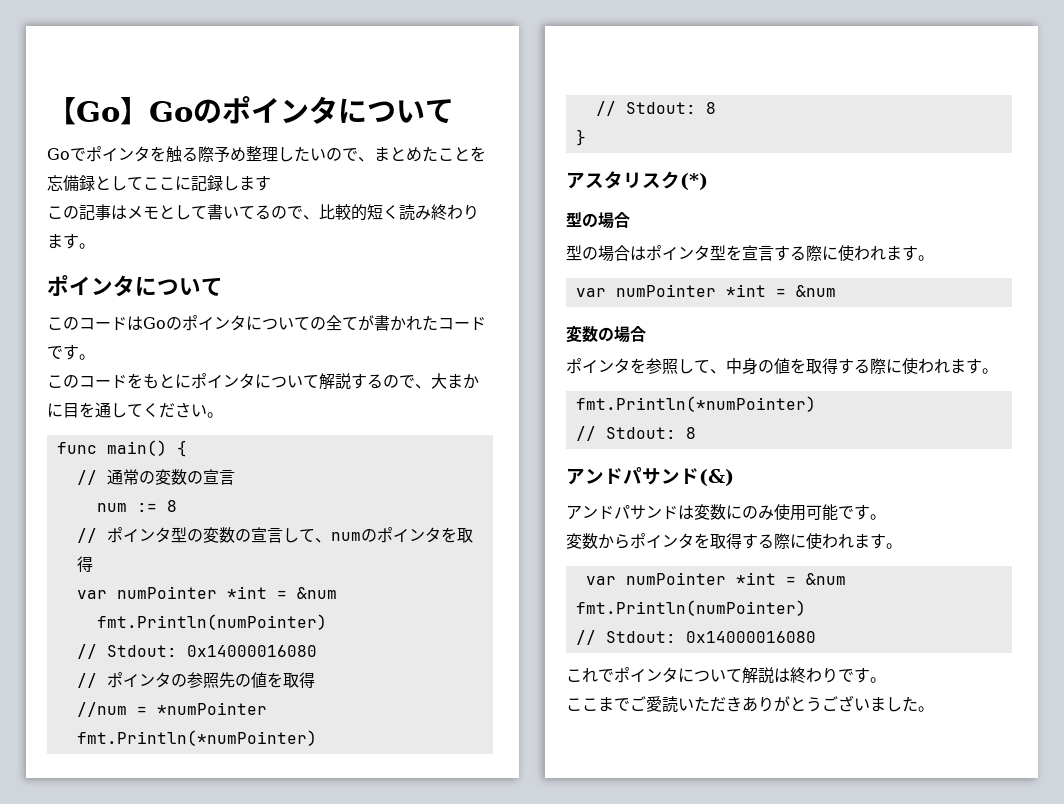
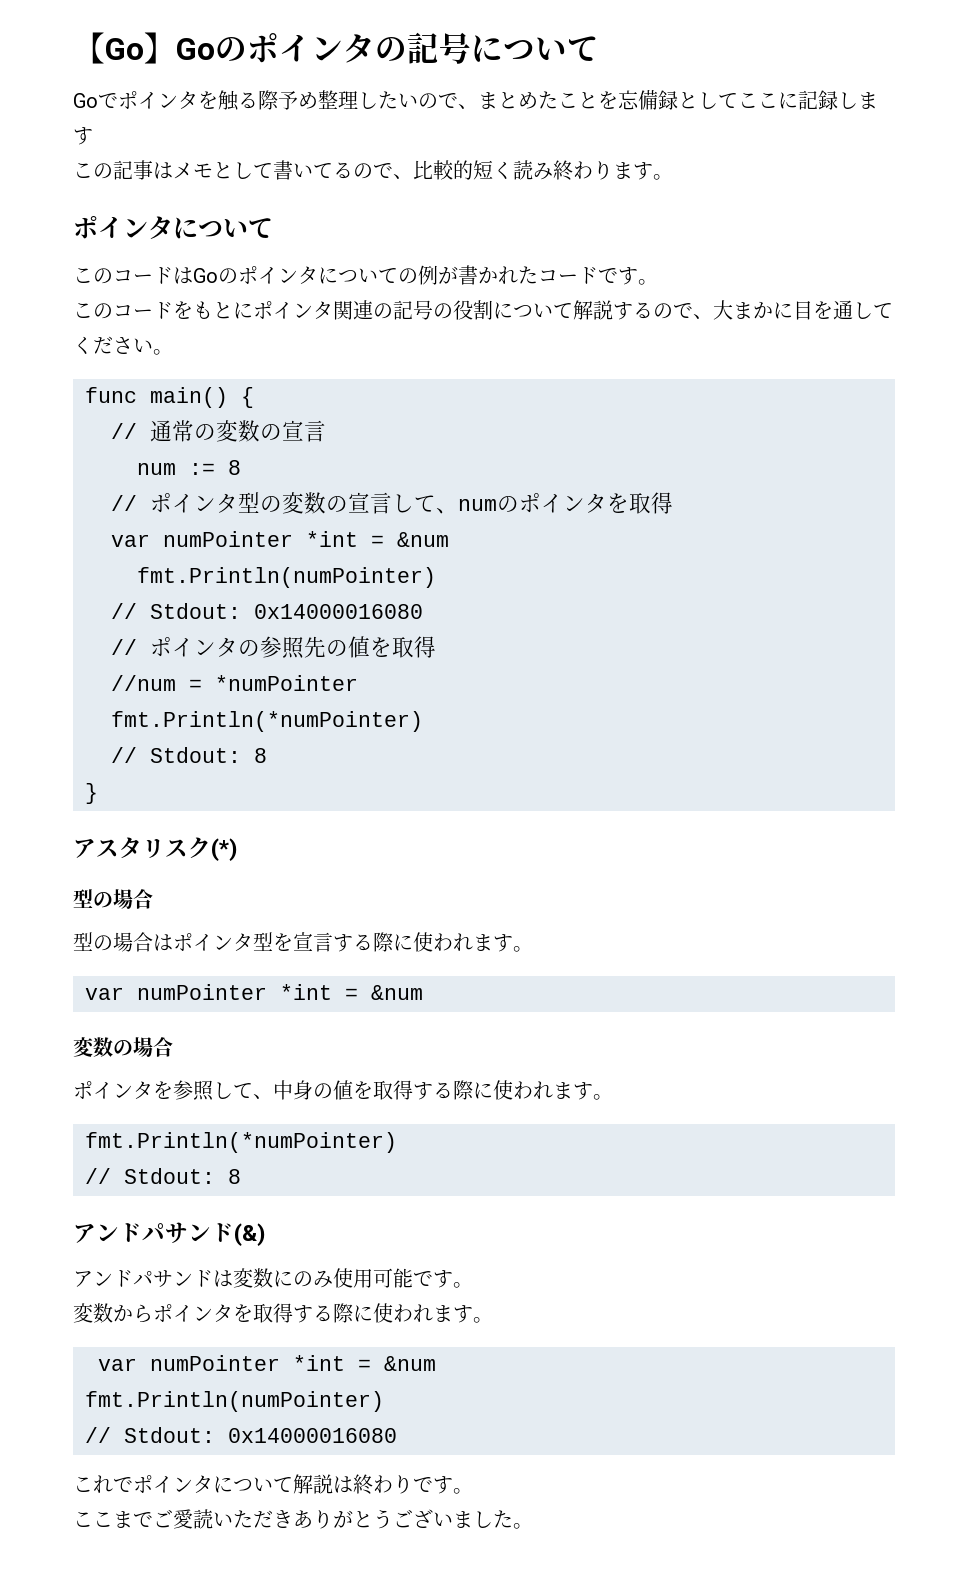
(338, 110) none -> [375,32,471,64] の記号
[326,315,358,331] 全て -> [418,265,438,285] 例
(255, 381) none -> [333,300,493,320] 関連の記号の役割

